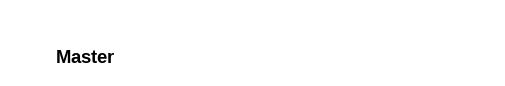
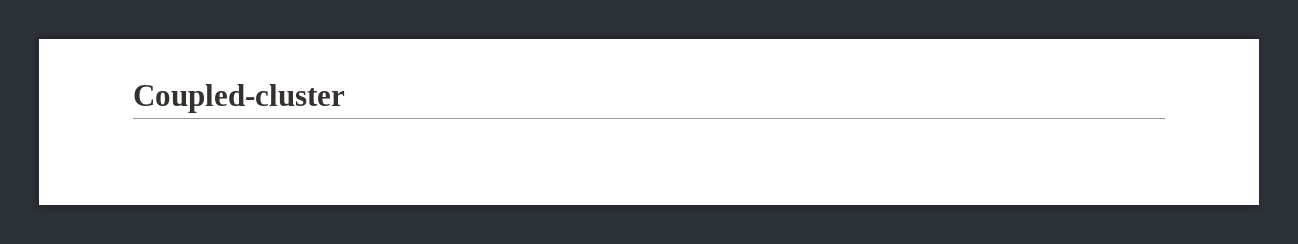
[56,50,114,63] Master -> [133,84,345,113] Coupled-cluster

